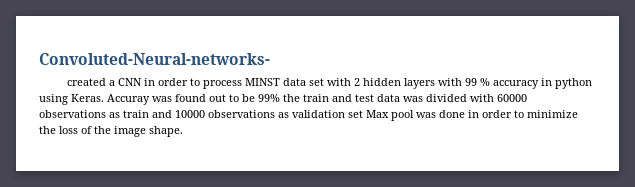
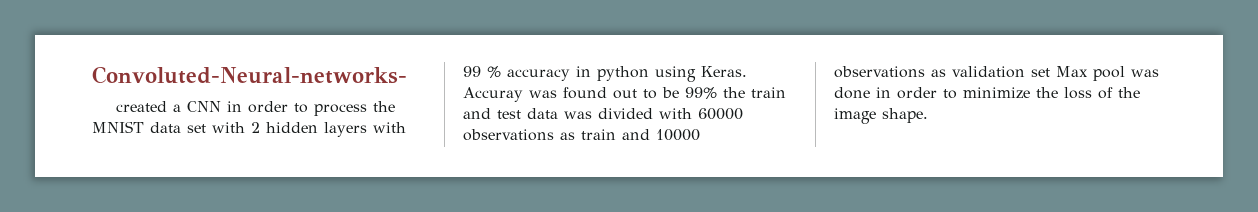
[245,78,281,86] MINST -> [372,101,395,112] [92,121,144,133] the MNIST

